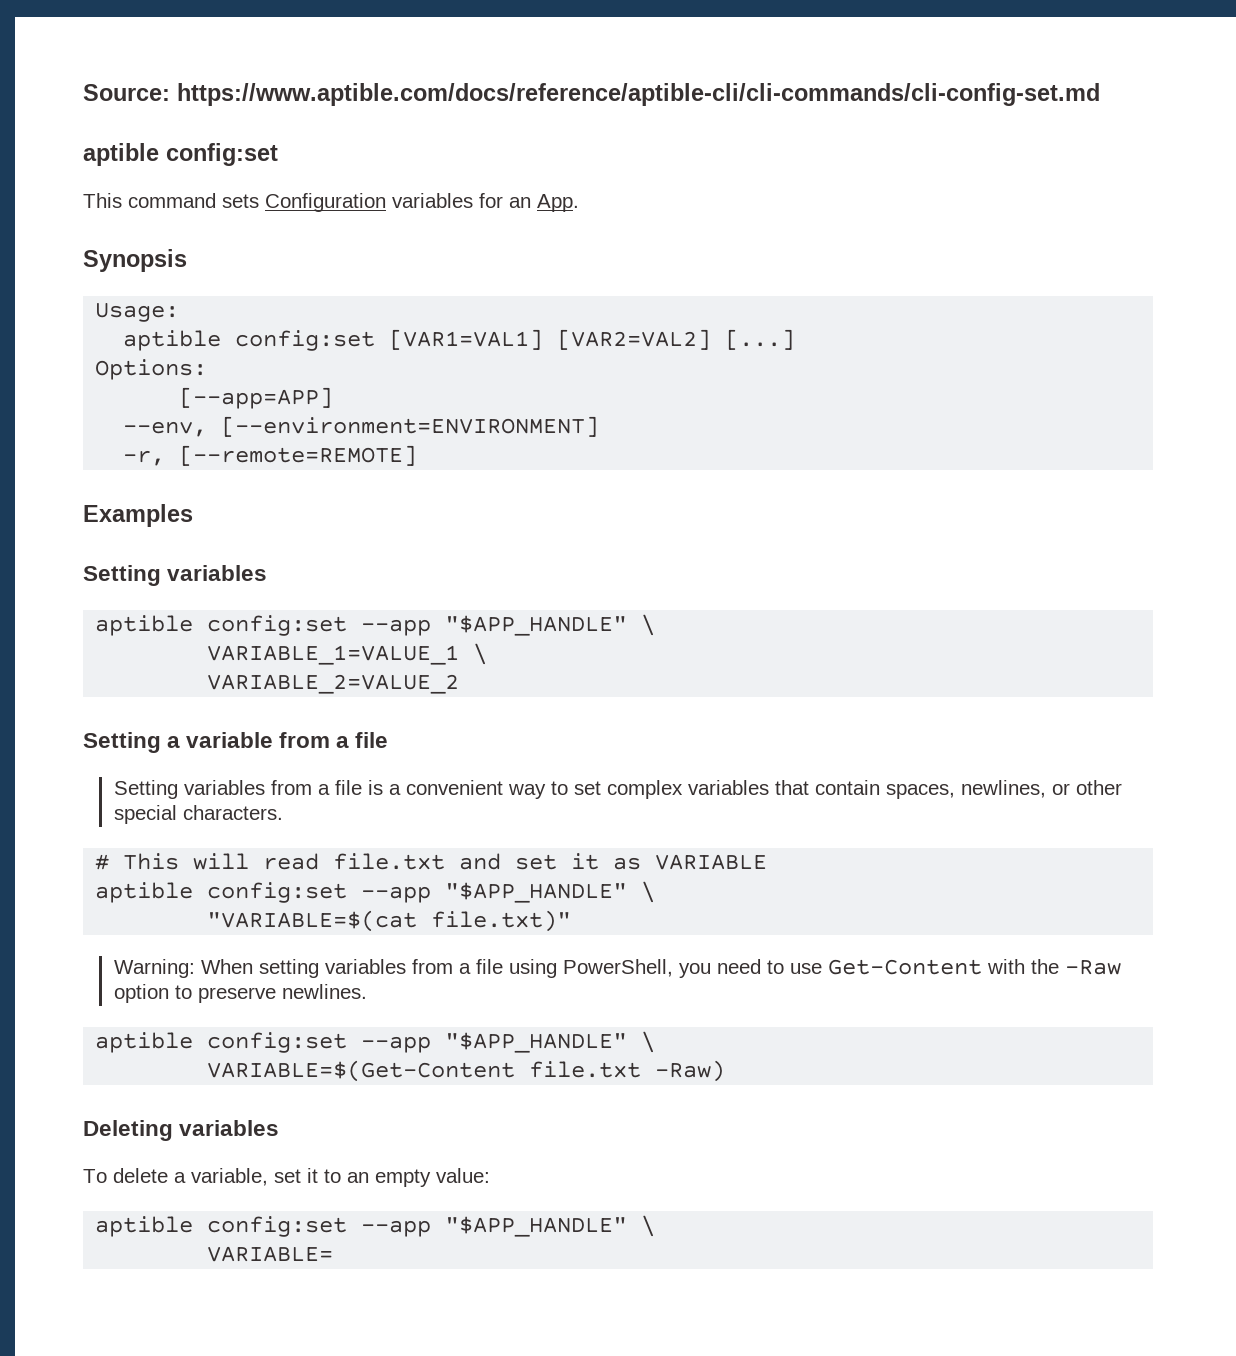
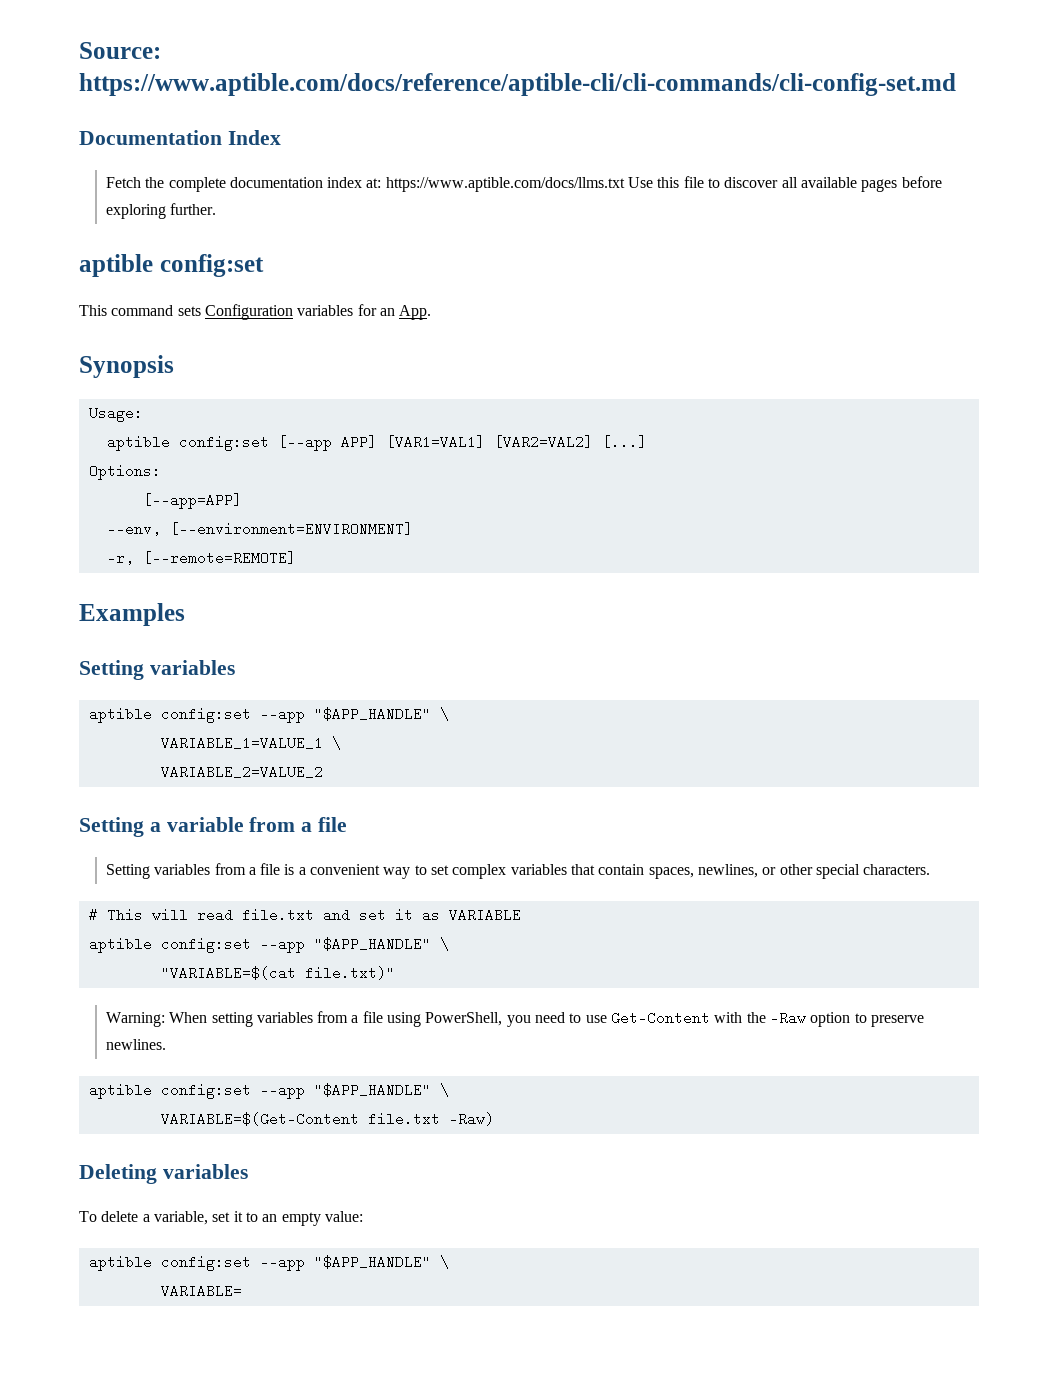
(1100, 94) none -> [79,130,281,145] [105,176,942,192] [105,203,217,219] // Documentation Index // Fetch the complete documentation index at: https://www.aptible.com/docs/llms.txt Use this file to discover all available pages before exploring further.
(376, 340) none -> [277,435,377,451] [--app APP]

